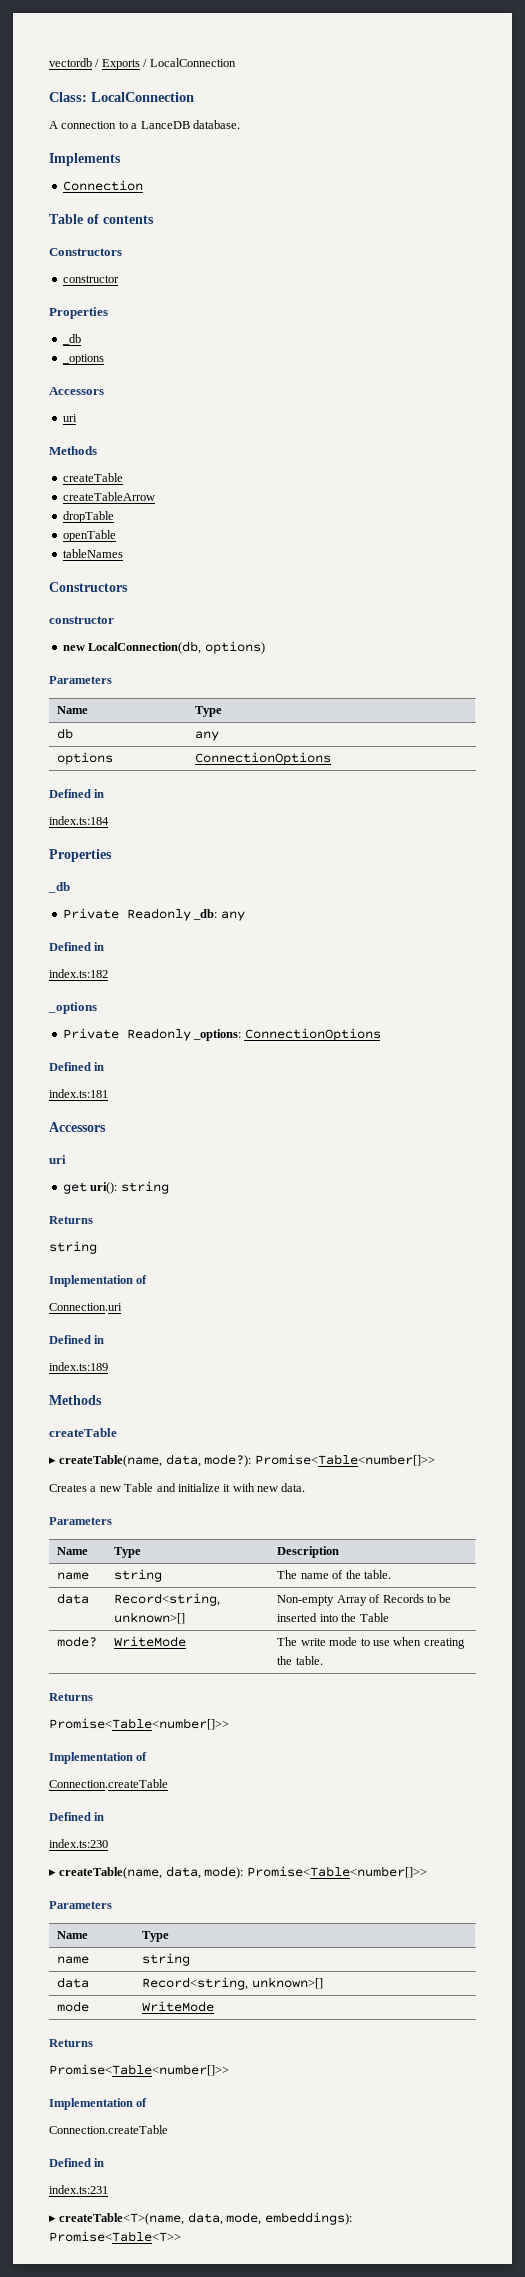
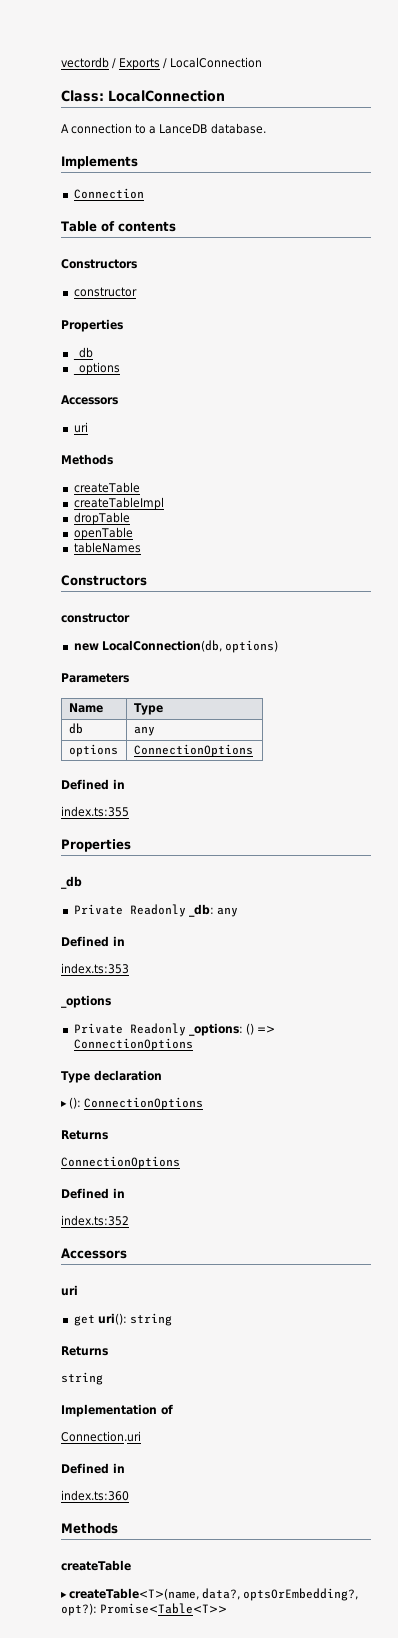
[62,492,155,501] createTableArrow -> [73,497,164,510] createTableImpl
[49,816,109,825] index.ts:184 -> [61,806,129,817] index.ts:355
[49,969,108,978] index.ts:182 -> [61,963,129,974] index.ts:353
[244,1028,381,1041] [49,1062,105,1071] [49,1089,108,1098] ConnectionOptions // Defined in // index.ts:181 -> [245,1023,275,1035] [73,1038,193,1051] [61,1070,162,1083] [61,1097,204,1110] [61,1130,108,1140] [61,1156,180,1169] [61,1188,125,1199] [61,1215,129,1226] () => ConnectionOptions // Type declaration // ▸ (): ConnectionOptions // Returns // ConnectionOptions // Defined in // index.ts:352
[49,1362,108,1371] [49,1395,102,1405] [49,1428,117,1437] [49,1454,435,1467] [49,1483,306,1492] [49,1517,112,1525] [57,1547,89,1555] [114,1547,142,1558] [277,1546,340,1558] [57,1572,90,1580] [114,1569,163,1582] [277,1570,391,1579] [57,1593,90,1604] [114,1593,221,1606] [114,1612,186,1624] [277,1594,452,1606] [277,1613,389,1622] [57,1636,98,1647] [114,1636,187,1647] [277,1637,465,1649] [277,1656,323,1665] [49,1693,93,1701] [49,1718,229,1730] [49,1752,148,1764] [49,1779,168,1788] [49,1812,105,1821] [49,1839,108,1848] [49,1866,427,1879] [49,1901,112,1909] [57,1931,89,1939] [142,1931,170,1942] [57,1956,90,1964] [142,1953,191,1966] [57,1977,90,1988] [142,1977,323,1990] [57,2001,90,2012] [142,2001,215,2012] [49,2039,93,2047] [49,2064,229,2076] [49,2098,148,2110] [49,2125,168,2134] [49,2158,105,2167] [49,2185,108,2194] index.ts:189 // Methods // createTable // ▸ createTable(name, data, mode?): Promise<Table<number[]>> // Creates a new Table and initialize it with new data. // Parameters // Name | Type | Description // name | string | The name of the table. // data | Record<string, unknown>[] | Non-empty Array of Records to be inserted into the Table // mode? | WriteMode | The write mode to use when creating the table. // Returns // Promise<Table<number[]>> // Implementation of // Connection.createTable // Defined in // index.ts:230 // ▸ createTable(name, data, mode): Promise<Table<number[]>> // Parameters // Name | Type // name | string // data | Record<string, unknown>[] // mode | WriteMode // Returns // Promise<Table<number[]>> // Implementation of // Connection.createTable // Defined in // index.ts:231 -> [61,1490,129,1501] [61,1523,118,1534] [61,1560,131,1571] index.ts:360 // Methods // createTable
[187,2212,352,2225] data, mode, embeddings): -> [202,1588,359,1601] [61,1603,97,1616] data?, optsOrEmbedding?, opt?):

